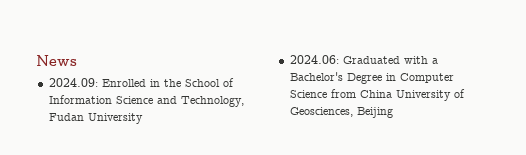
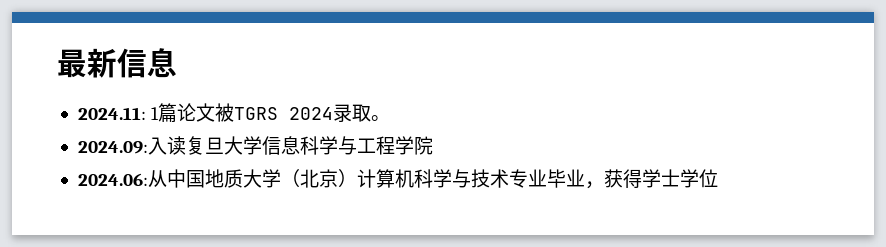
[36,55,77,66] [48,78,234,87] [48,95,244,107] [48,113,143,124] [289,55,438,64] [289,72,454,84] [289,89,465,101] [289,107,393,118] News // 2024.09: Enrolled in the School of Information Science and Technology, Fudan University // 2024.06: Graduated with a Bachelor's Degree in Computer Science from China University of Geosciences, Beijing -> [57,48,177,78] [77,103,391,123] [77,136,433,155] [77,169,718,189] 最新信息 // 2024.11: 1篇论文被TGRS 2024录取。 // 2024.09:入读复旦大学信息科学与工程学院 // 2024.06:从中国地质大学（北京）计算机科学与技术专业毕业，获得学士学位

